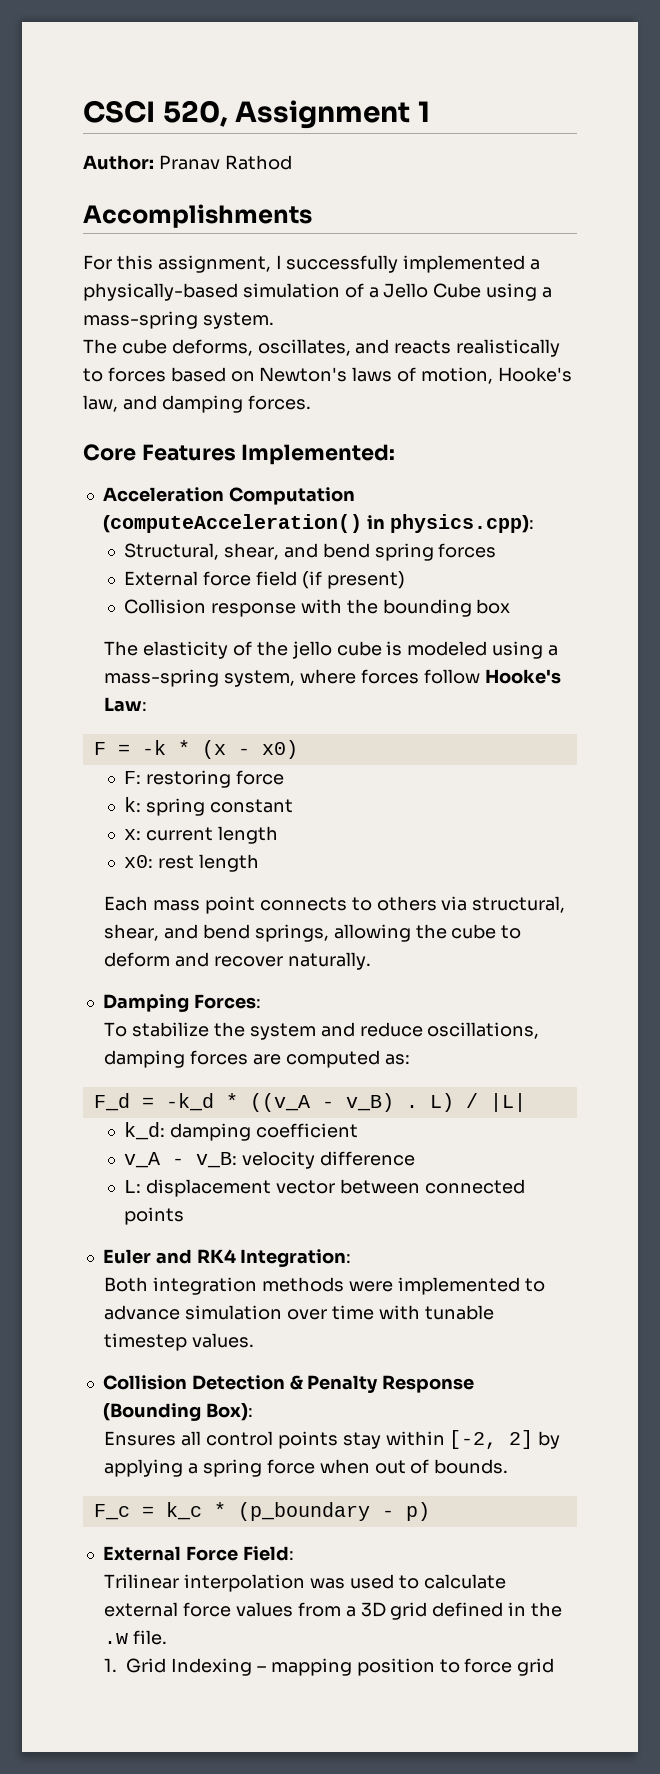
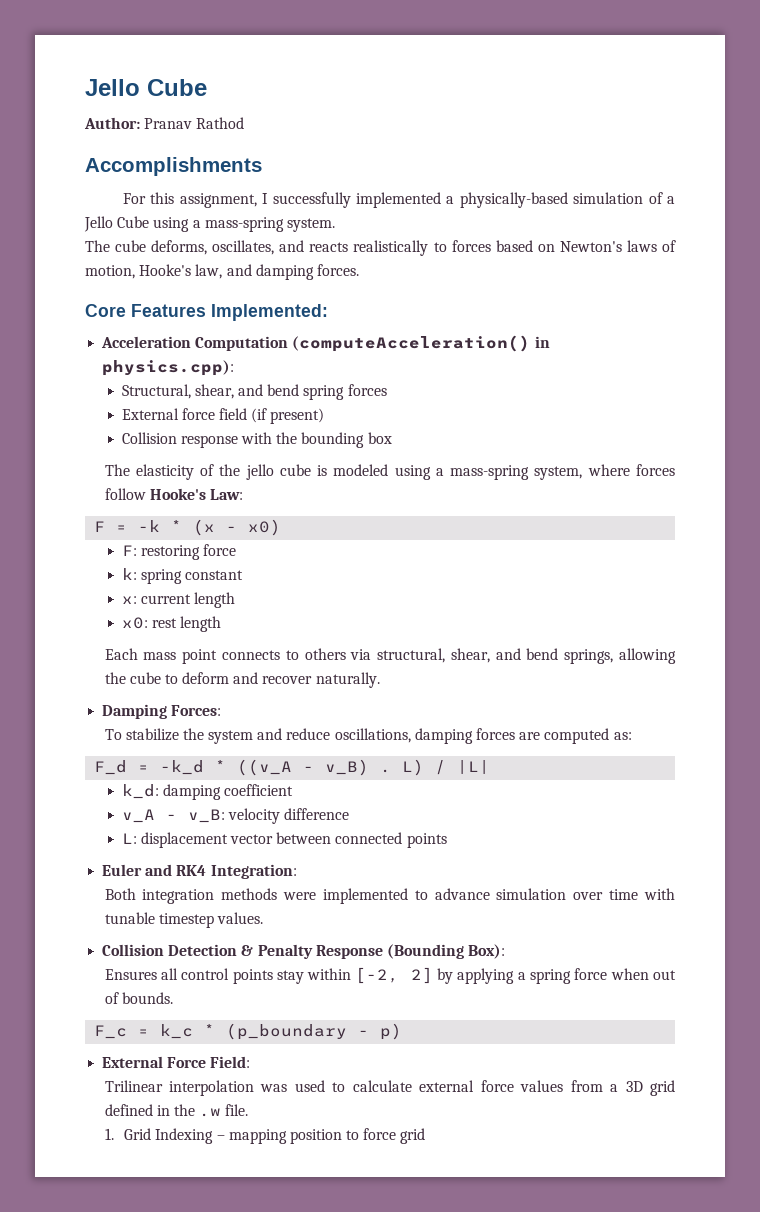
[83,100,430,129] CSCI 520, Assignment 1 -> [85,79,207,96] Jello Cube

